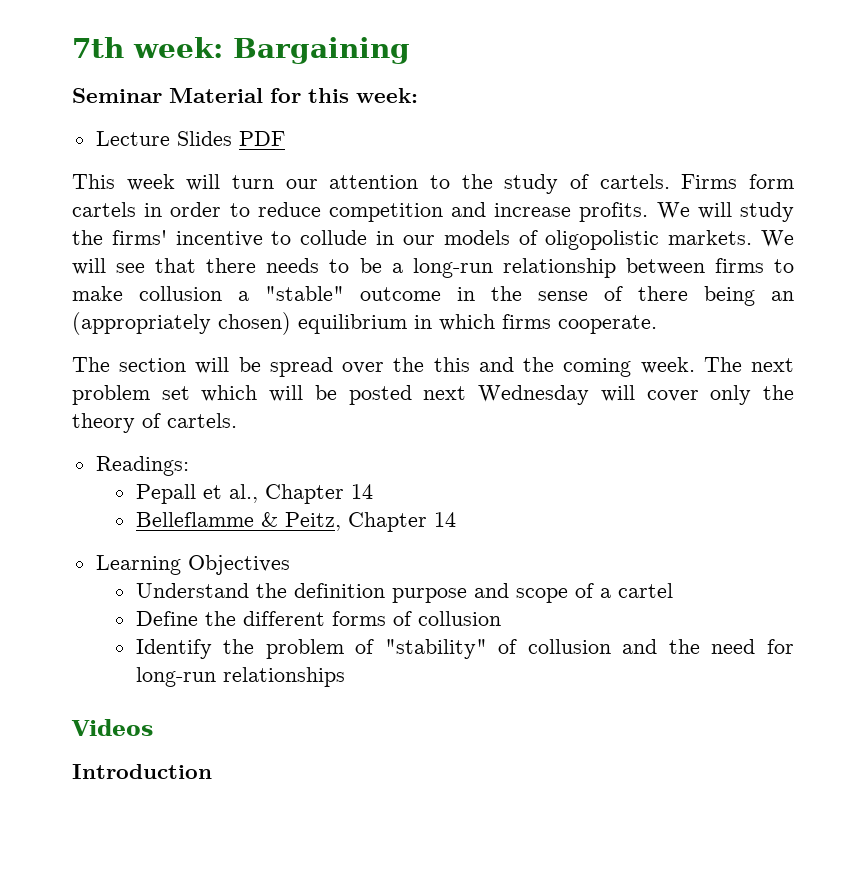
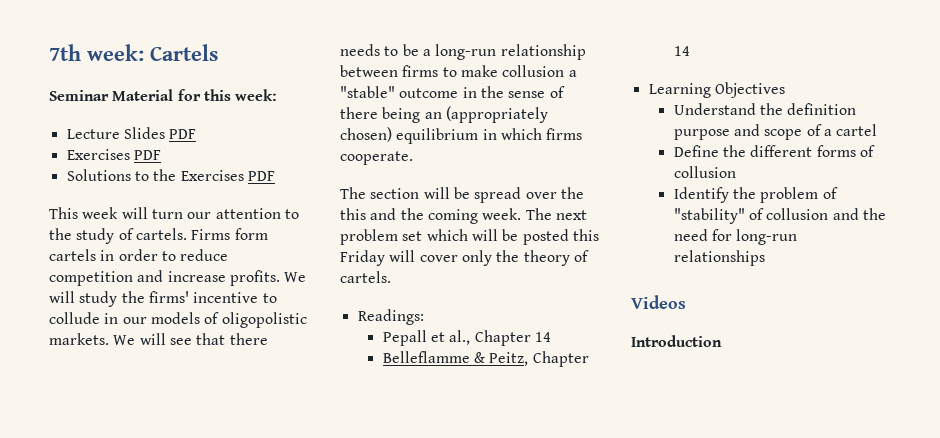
[233,37,410,64] Bargaining -> [150,44,218,61] Cartels
(285, 138) none -> [66,149,161,160] [66,169,275,181] // Exercises PDF // Solutions to the Exercises PDF
[423,385,590,405] next Wednesday -> [572,229,599,241] [340,250,385,266] this Friday

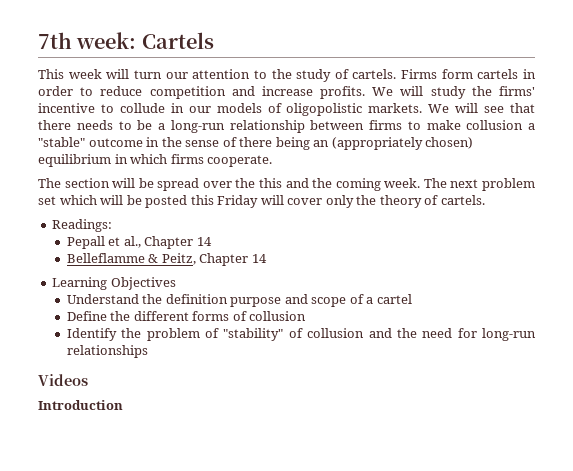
[49,89,278,101] [66,127,197,139] [66,149,161,160] [66,169,275,181] // Seminar Material for this week: // Lecture Slides PDF // Exercises PDF // Solutions to the Exercises PDF -> (214, 40) none

